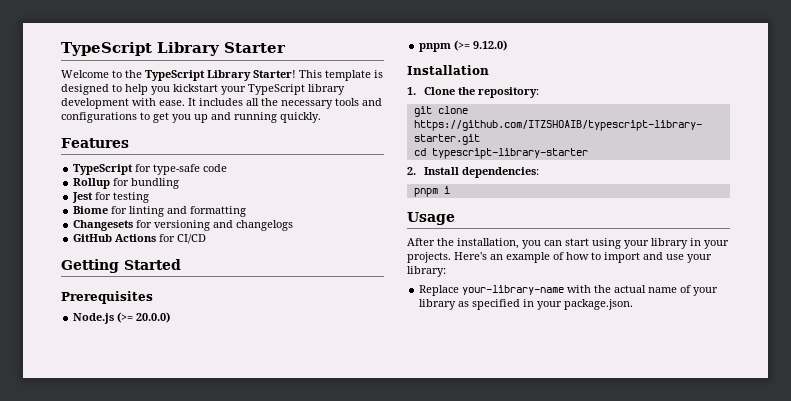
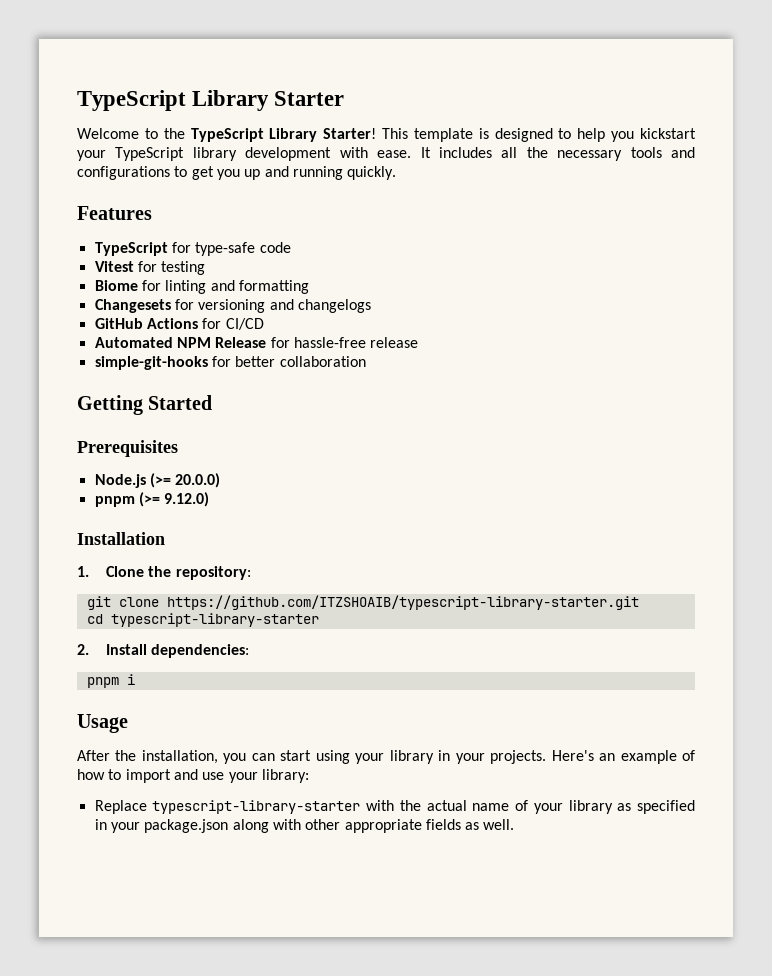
[73,178,180,189] [72,192,94,203] Rollup for bundling // Jest -> [94,261,134,272] Vitest
(207, 239) none -> [94,337,419,348] [94,356,366,370] // Automated NPM Release for hassle-free release // simple-git-hooks for better collaboration
[462,285,565,295] your-library-name -> [152,800,361,814] typescript-library-starter
[564,299,634,310] package.json. -> [144,819,515,833] package.json along with other appropriate fields as well.

